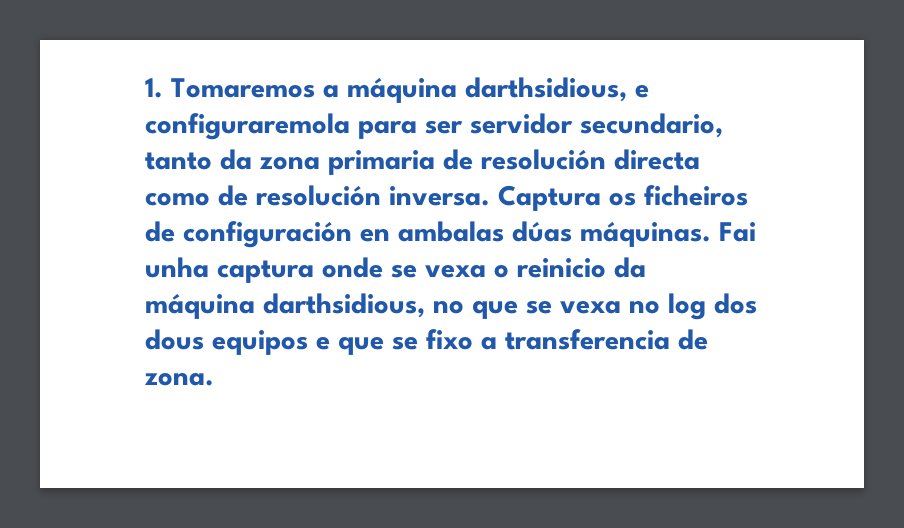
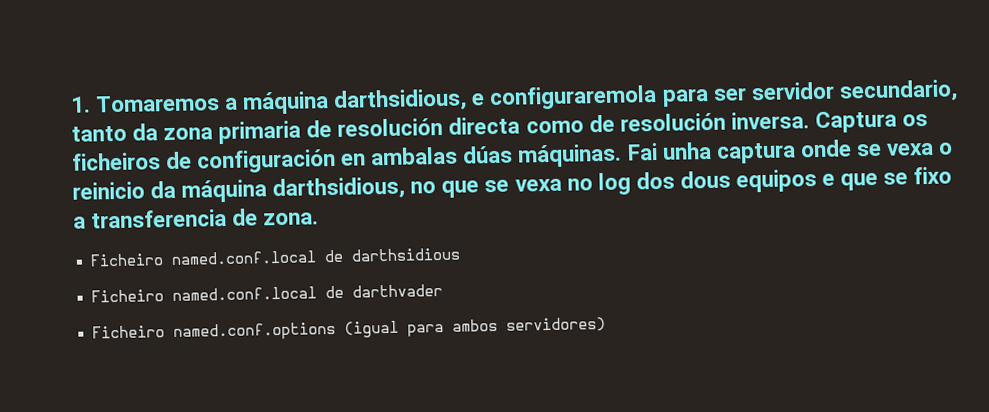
(214, 379) none -> [89,247,460,267] [90,283,443,303] [91,316,606,341] // Ficheiro named.conf.local de darthsidious // Ficheiro named.conf.local de darthvader // Ficheiro named.conf.options (igual para ambos servidores)

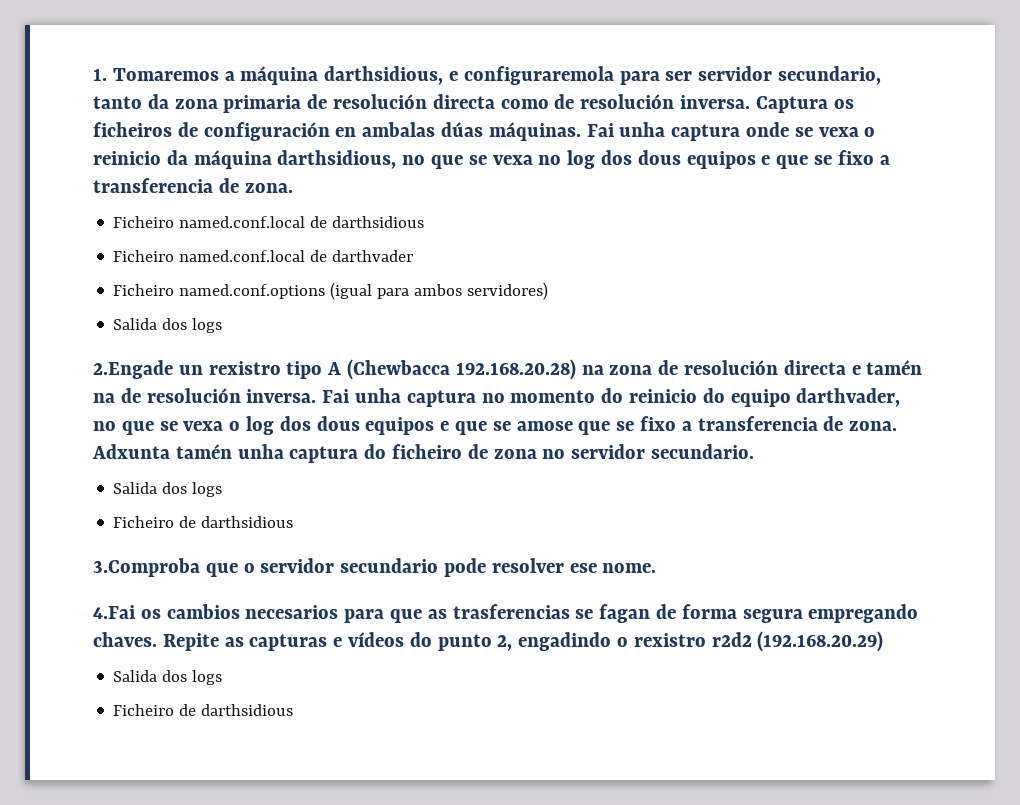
(606, 324) none -> [113,318,223,333] [93,359,923,380] [93,388,901,407] [93,416,898,435] [92,444,755,463] [113,482,223,497] [113,516,294,528] [93,558,657,577] [93,604,919,623] [93,631,884,652] [113,670,223,685] [113,704,294,716] // Salida dos logs // 2.Engade un rexistro tipo A (Chewbacca 192.168.20.28) na zona de resolución directa e tamén na de resolución inversa. Fai unha captura no momento do reinicio do equipo darthvader, no que se vexa o log dos dous equipos e que se amose que se fixo a transferencia de zona. Adxunta tamén unha captura do ficheiro de zona no servidor secundario. // Salida dos logs // Ficheiro de darthsidious // 3.Comproba que o servidor secundario pode resolver ese nome. // 4.Fai os cambios necesarios para que as trasferencias se fagan de forma segura empregando chaves. Repite as capturas e vídeos do punto 2, engadindo o rexistro r2d2 (192.168.20.29) // Salida dos logs // Ficheiro de darthsidious

